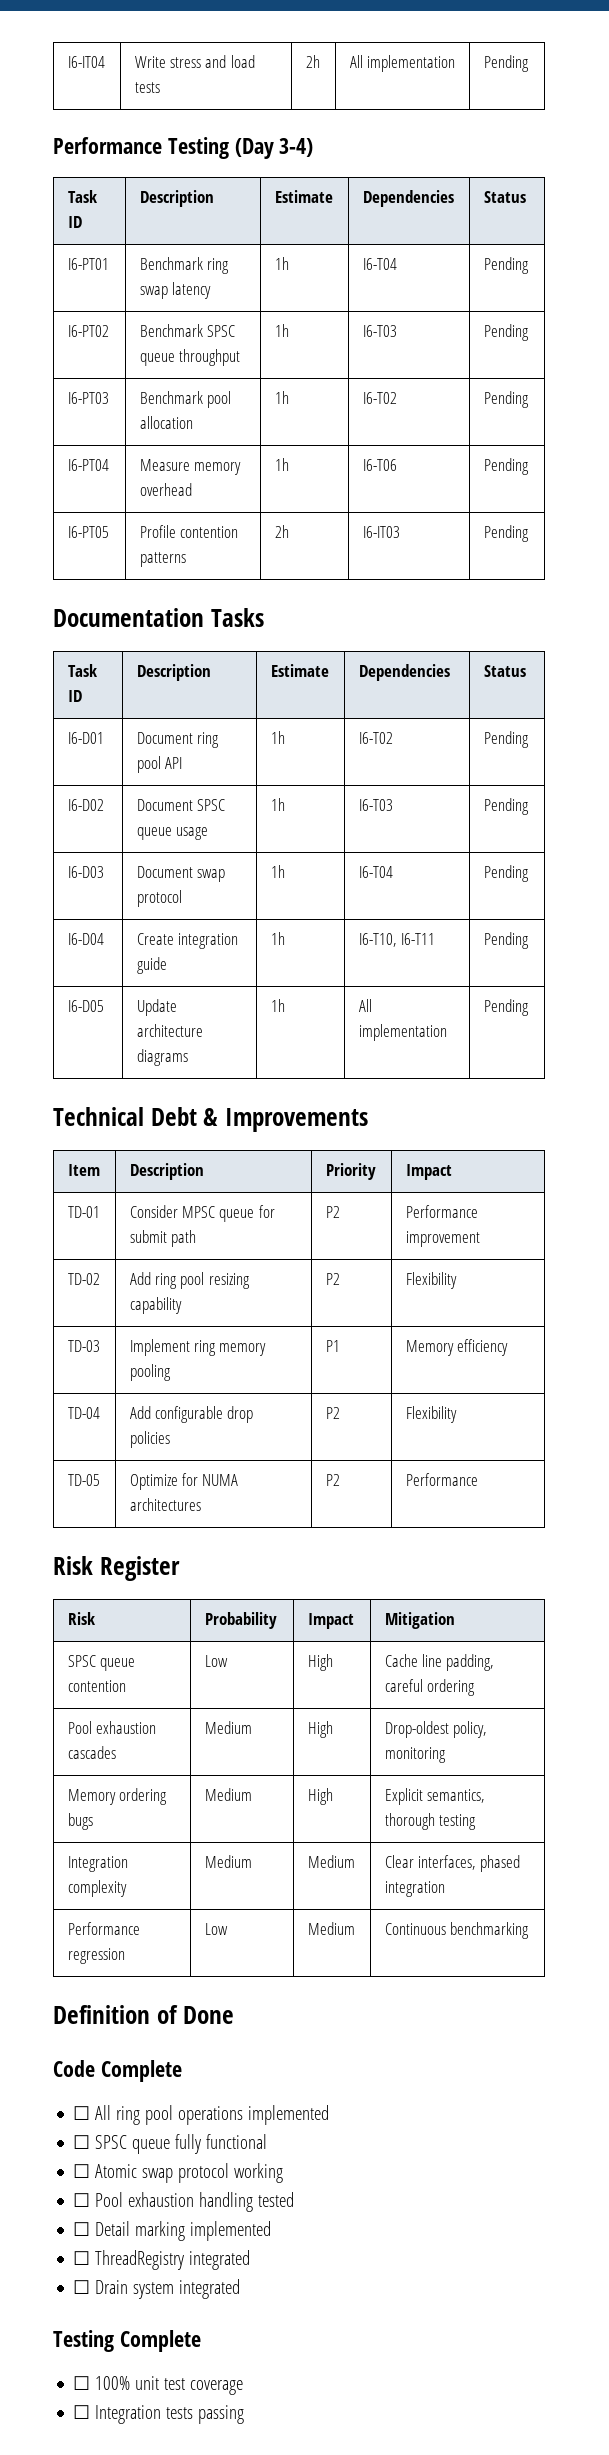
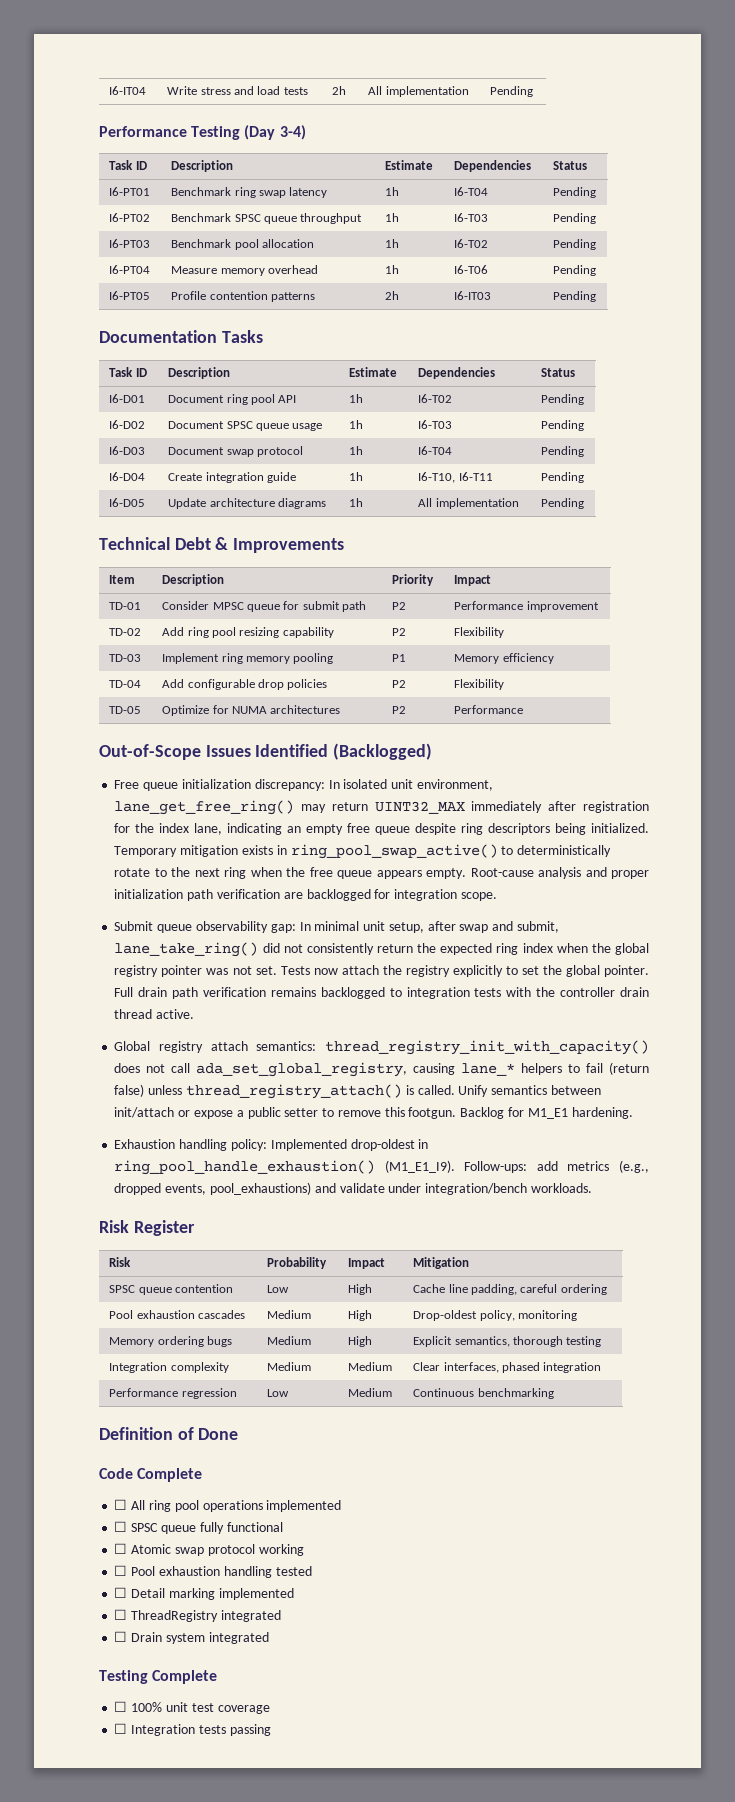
(478, 1479) none -> [99,743,433,760] [114,779,493,791] [114,800,649,815] [114,823,649,835] [114,844,612,859] [114,867,649,879] [114,889,497,901] [114,921,559,933] [114,942,649,957] [114,965,650,977] [114,987,649,999] [114,1009,195,1019] [114,1040,649,1055] [114,1062,650,1077] [114,1084,601,1099] [114,1107,633,1119] [114,1139,429,1151] [114,1160,649,1175] [114,1182,592,1195] // Out-of-Scope Issues Identified (Backlogged) // Free queue initialization discrepancy: In isolated unit environment, lane_get_free_ring() may return UINT32_MAX immediately after registration for the index lane, indicating an empty free queue despite ring descriptors being initialized. Temporary mitigation exists in ring_pool_swap_active() to deterministically rotate to the next ring when the free queue appears empty. Root-cause analysis and proper initialization path verification are backlogged for integration scope. // Submit queue observability gap: In minimal unit setup, after swap and submit, lane_take_ring() did not consistently return the expected ring index when the global registry pointer was not set. Tests now attach the registry explicitly to set the global pointer. Full drain path verification remains backlogged to integration tests with the controller drain thread active. // Global registry attach semantics: thread_registry_init_with_capacity() does not call ada_set_global_registry, causing lane_* helpers to fail (return false) unless thread_registry_attach() is called. Unify semantics between init/attach or expose a public setter to remove this footgun. Backlog for M1_E1 hardening. // Exhaustion handling policy: Implemented drop-oldest in ring_pool_handle_exhaustion() (M1_E1_I9). Follow-ups: add metrics (e.g., dropped events, pool_exhaustions) and validate under integration/bench workloads.

